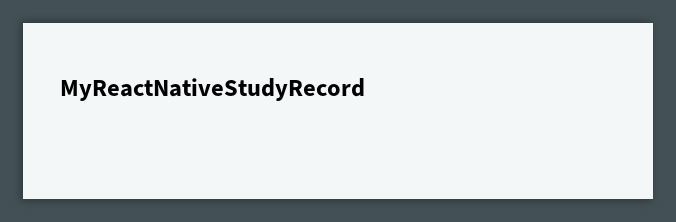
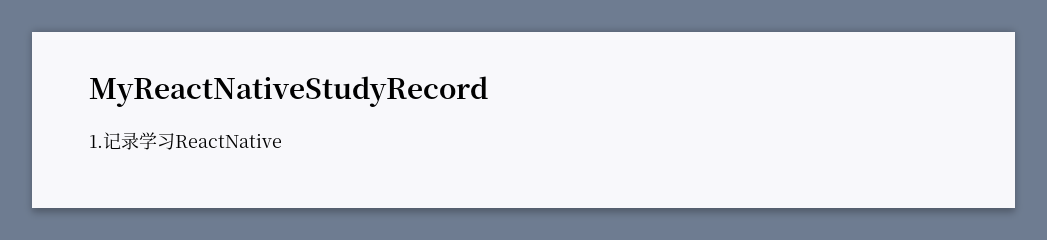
(365, 89) none -> [89,132,282,150] // 1.记录学习ReactNative

